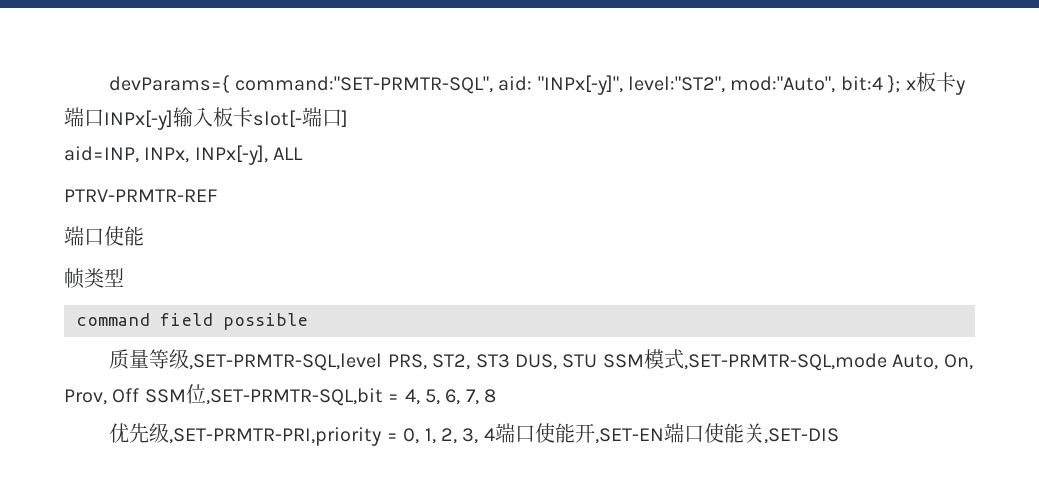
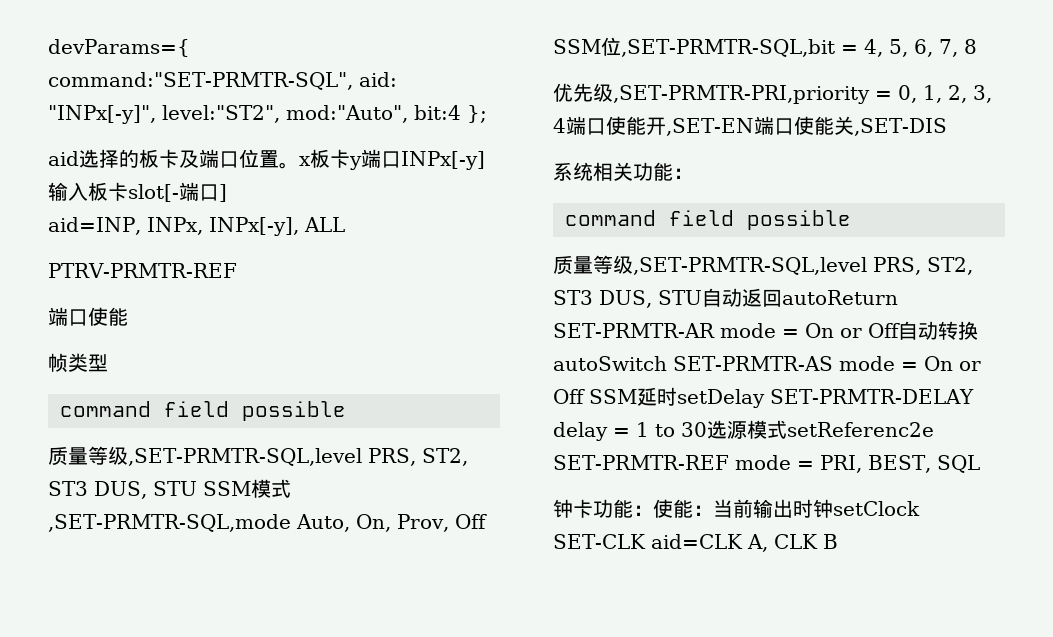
(901, 84) none -> [48,149,299,169] // aid选择的板卡及端口位置。
(839, 436) none -> [553,162,693,181] [565,210,851,230] [553,255,973,275] [553,288,898,308] [553,321,978,340] [553,356,981,371] [553,387,974,408] [553,420,934,441] [553,455,980,473] [553,499,920,518] [553,534,838,552] // 系统相关功能： // command field possible // 质量等级,SET-PRMTR-SQL,level PRS, ST2, ST3 DUS, STU自动返回autoReturn SET-PRMTR-AR mode = On or Off自动转换autoSwitch SET-PRMTR-AS mode = On or Off SSM延时setDelay SET-PRMTR-DELAY delay = 1 to 30选源模式setReferenc2e SET-PRMTR-REF mode = PRI, BEST, SQL // 钟卡功能：使能：当前输出时钟setClock SET-CLK aid=CLK A, CLK B

